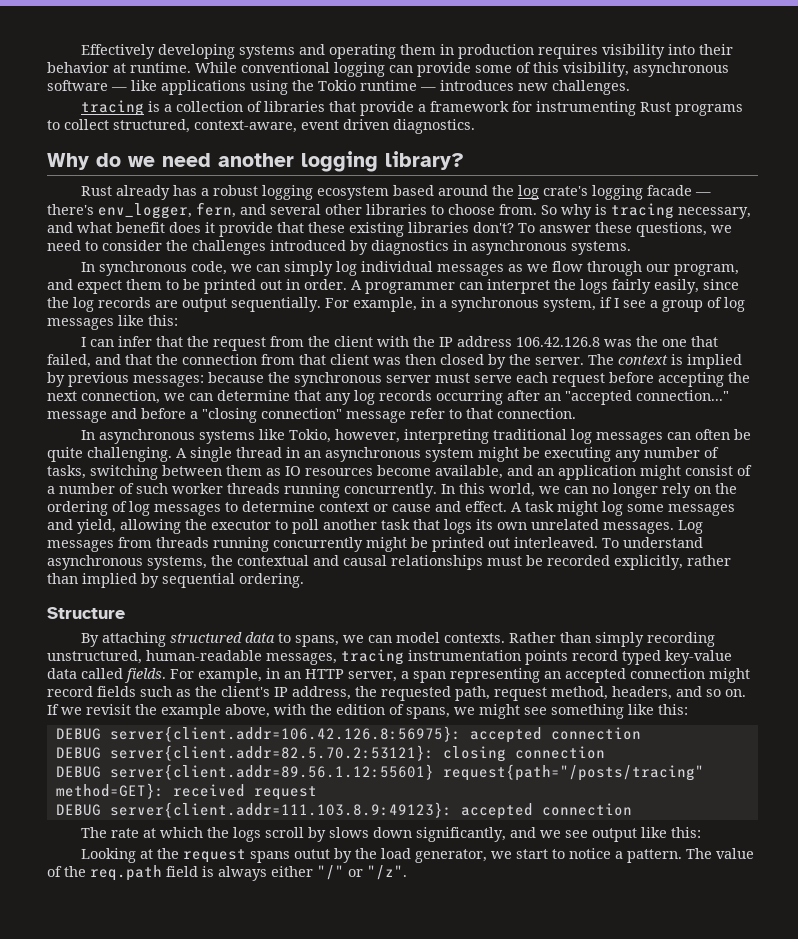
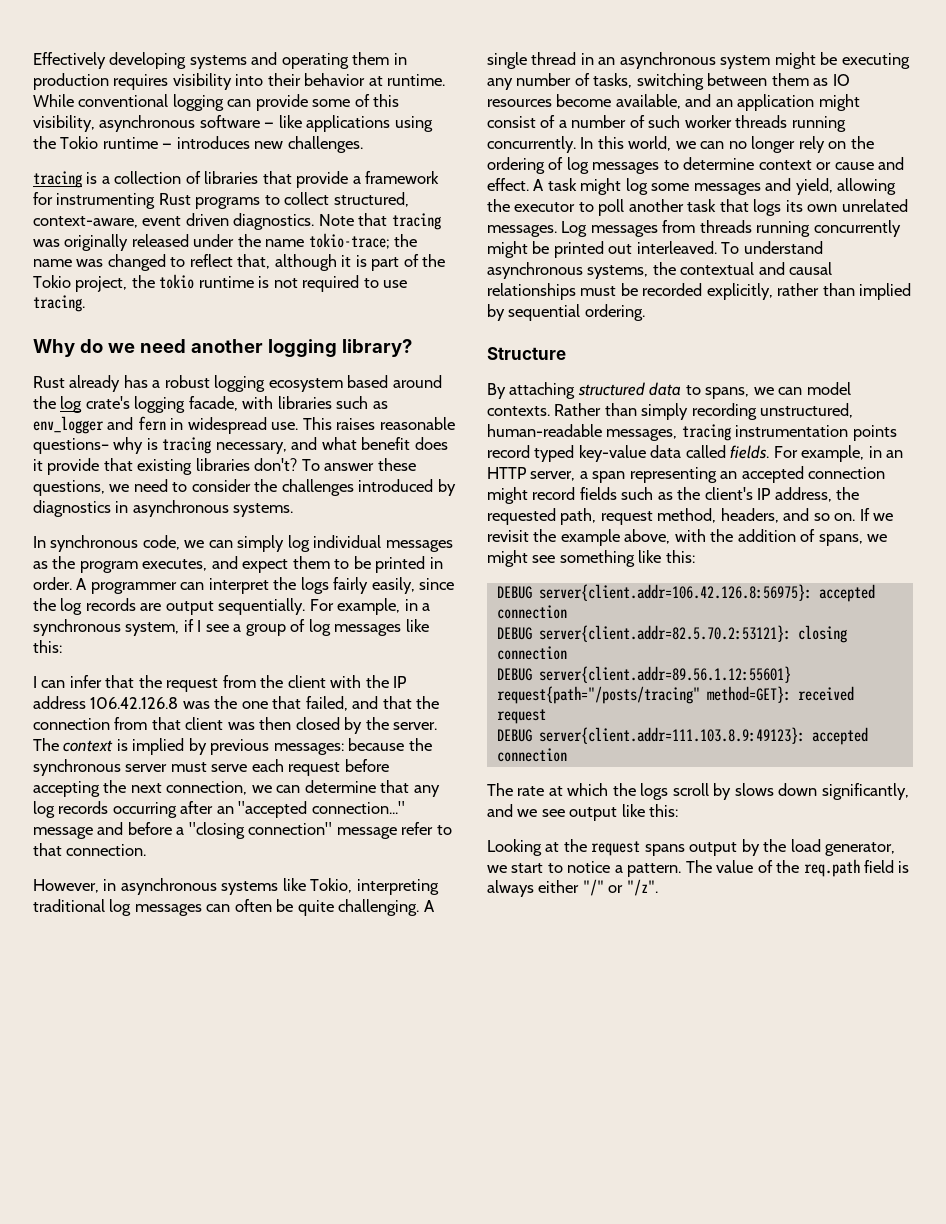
(475, 126) none -> [318,213,441,230] [33,233,418,251] [33,254,446,271] [33,274,408,292] [33,295,85,312] Note that tracing was originally released under the name tokio-trace; the name was changed to reflect that, although it is part of the Tokio project, the tokio runtime is not required to use tracing.
[646,185,711,196] [47,202,557,219] facade — there's env_logger, fern, and several other libraries to choose from. So -> [188,396,388,411] [33,416,455,434] [33,438,109,454] facade, with libraries such as env_logger and fern in widespread use. This raises reasonable questions–
[308,222,345,233] these -> (133, 464) none
[526,261,739,276] we flow through our program, -> [52,556,208,573] the program executes,
[260,280,282,290] out -> (426, 564) none
[80,430,95,440] In -> [33,879,117,893] However, in
[334,429,400,443] however, -> (353, 885) none
[336,704,385,715] edition -> [737,529,796,542] addition
[293,849,330,859] outut -> [689,842,738,856] output

